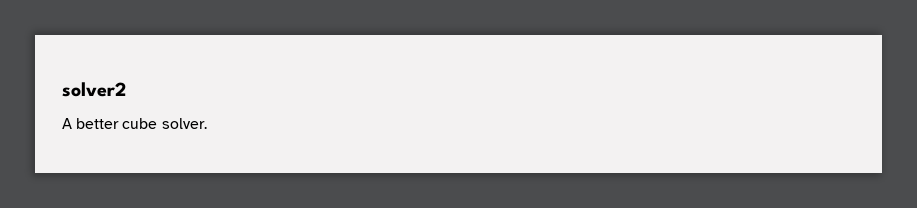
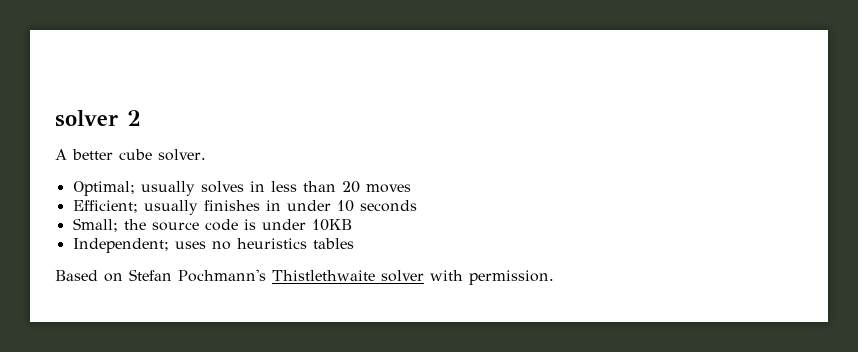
[62,82,126,97] solver2 -> [55,110,141,127] solver 2
(207, 123) none -> [72,181,411,196] [72,200,417,215] [72,218,352,232] [72,238,354,253] [55,269,554,285] // Optimal; usually solves in less than 20 moves // Efficient; usually finishes in under 10 seconds // Small; the source code is under 10KB // Independent; uses no heuristics tables // Based on Stefan Pochmann's Thistlethwaite solver with permission.

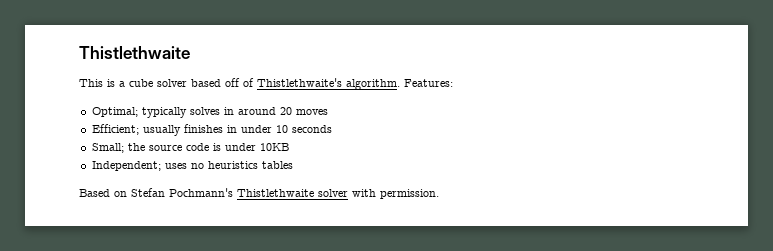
[55,110,141,127] [55,149,206,161] solver 2 // A better cube solver. -> [79,46,190,59] [79,78,453,90] Thistlethwaite // This is a cube solver based off of Thistlethwaite's algorithm. Features:
[140,181,195,196] usually -> [141,107,187,118] typically
[270,181,336,192] less than -> [237,107,276,115] around

